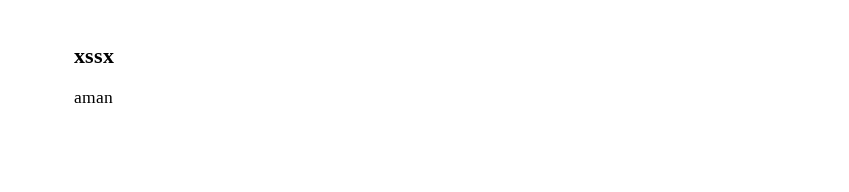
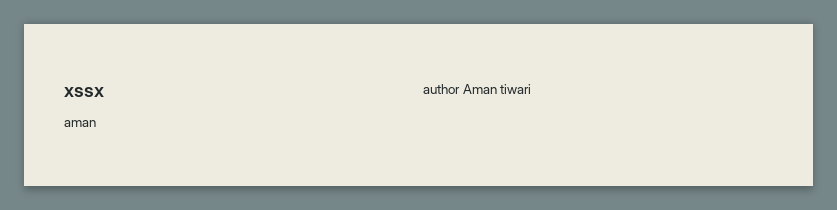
(113, 99) none -> [423,84,532,94] // author Aman tiwari

